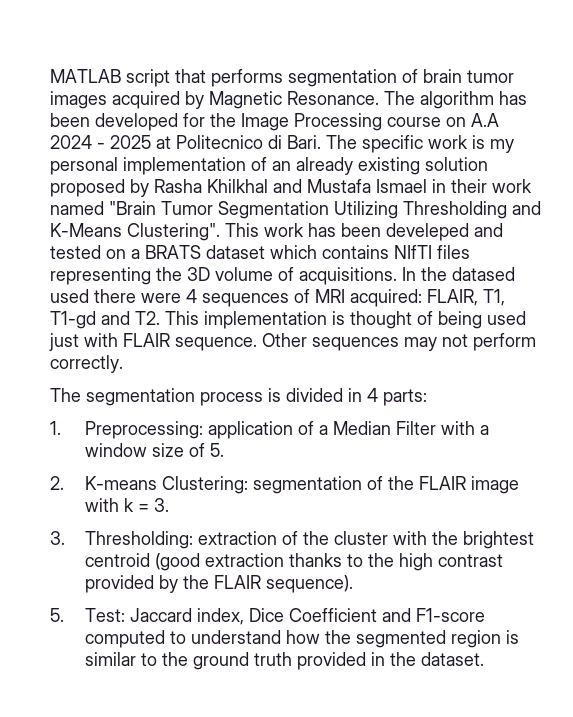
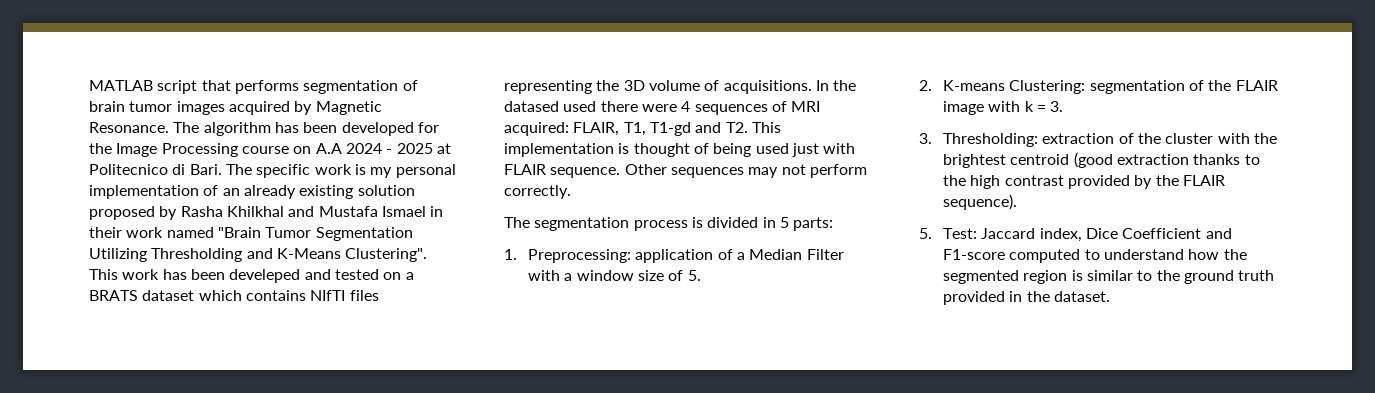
[367,388,378,402] 4 -> [779,217,789,228] 5

